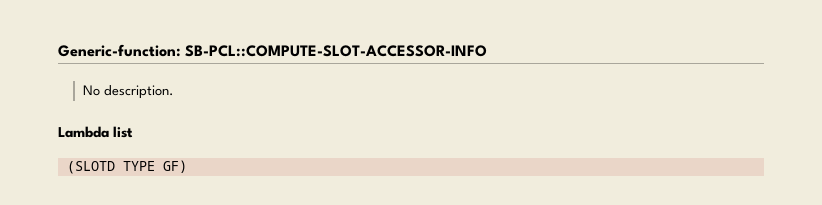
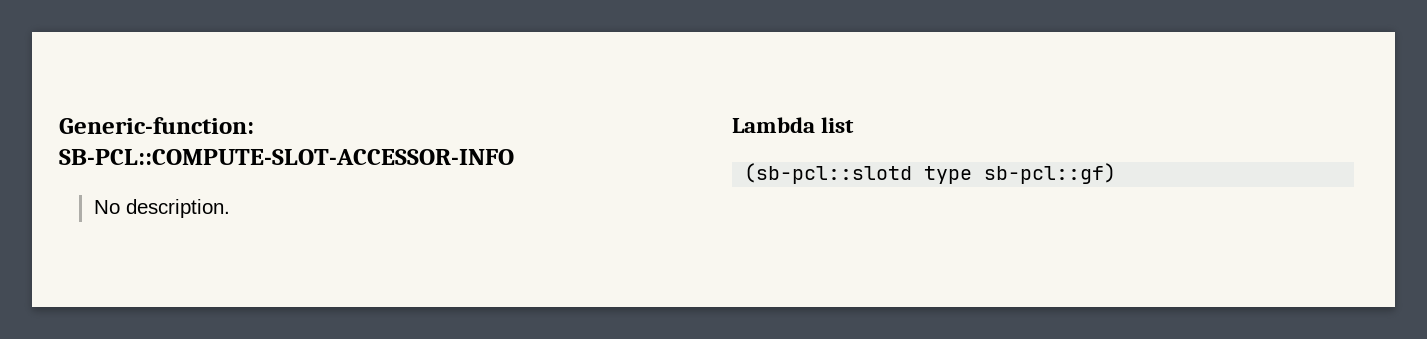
[66,160,187,174] (SLOTD TYPE GF) -> [744,163,1117,184] (sb-pcl::slotd type sb-pcl::gf)

